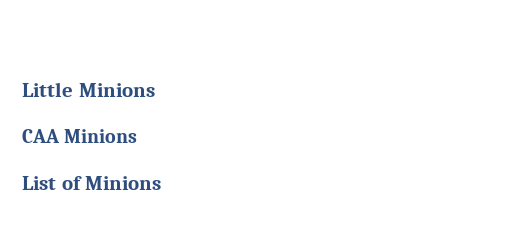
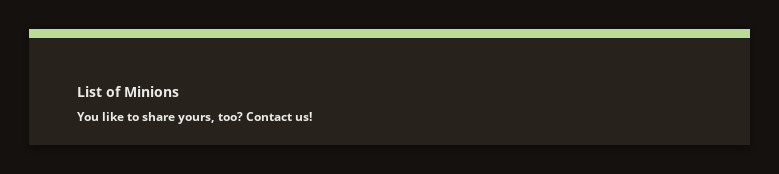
[22,82,155,97] [22,129,138,143] Little Minions // CAA Minions // -> (77, 91) none
(162, 183) none -> [77,112,312,124] // You like to share yours, too? Contact us!

